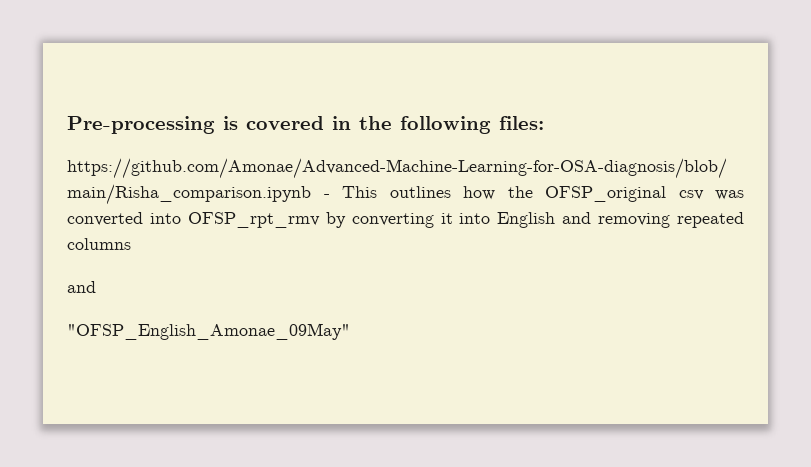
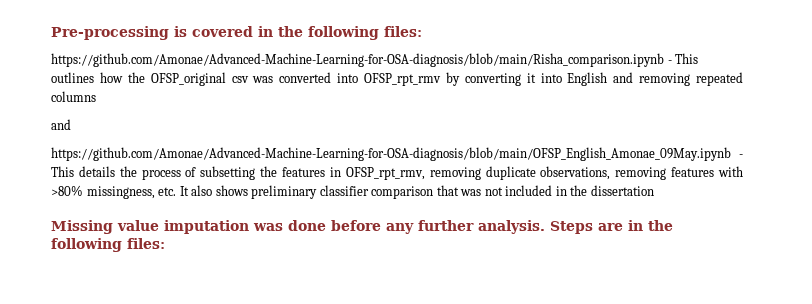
[67,323,350,340] "OFSP_English_Amonae_09May" -> [51,147,743,161] [51,166,744,180] [51,185,654,199] [51,220,673,234] [51,238,165,252] https://github.com/Amonae/Advanced-Machine-Learning-for-OSA-diagnosis/blob/main/OFSP_English_Amonae_09May.ipynb - This details the process of subsetting the features in OFSP_rpt_rmv, removing duplicate observations, removing features with >80% missingness, etc. It also shows preliminary classifier comparison that was not included in the dissertation // Missing value imputation was done before any further analysis. Steps are in the following files:

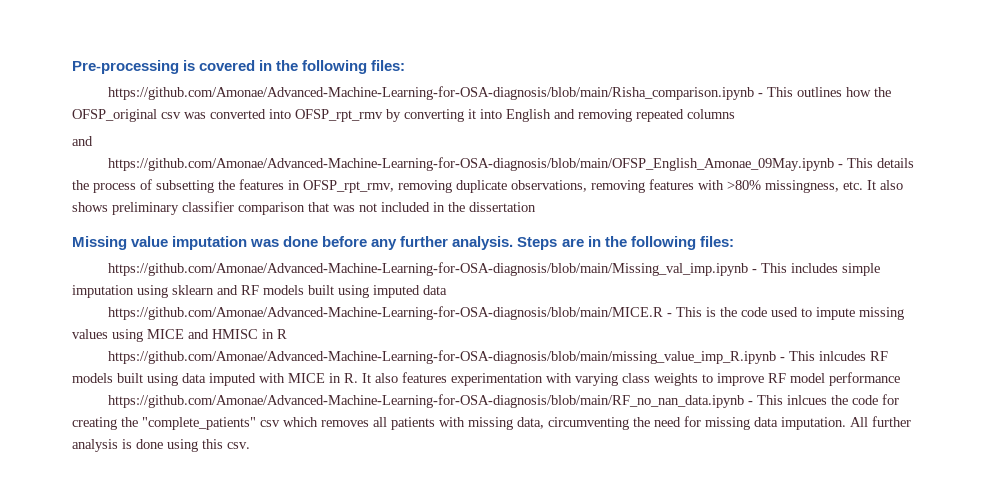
(165, 243) none -> [108,262,881,276] [72,285,447,298] [108,306,905,320] [72,329,287,342] [108,350,889,364] [72,372,900,386] [108,394,900,408] [72,416,911,430] [72,439,250,452] // https://github.com/Amonae/Advanced-Machine-Learning-for-OSA-diagnosis/blob/main/Missing_val_imp.ipynb - This includes simple imputation using sklearn and RF models built using imputed data // https://github.com/Amonae/Advanced-Machine-Learning-for-OSA-diagnosis/blob/main/MICE.R - This is the code used to impute missing values using MICE and HMISC in R // https://github.com/Amonae/Advanced-Machine-Learning-for-OSA-diagnosis/blob/main/missing_value_imp_R.ipynb - This inlcudes RF models built using data imputed with MICE in R. It also features experimentation with varying class weights to improve RF model performance // https://github.com/Amonae/Advanced-Machine-Learning-for-OSA-diagnosis/blob/main/RF_no_nan_data.ipynb - This inlcues the code for creating the "complete_patients" csv which removes all patients with missing data, circumventing the need for missing data imputation. All further analysis is done using this csv.

